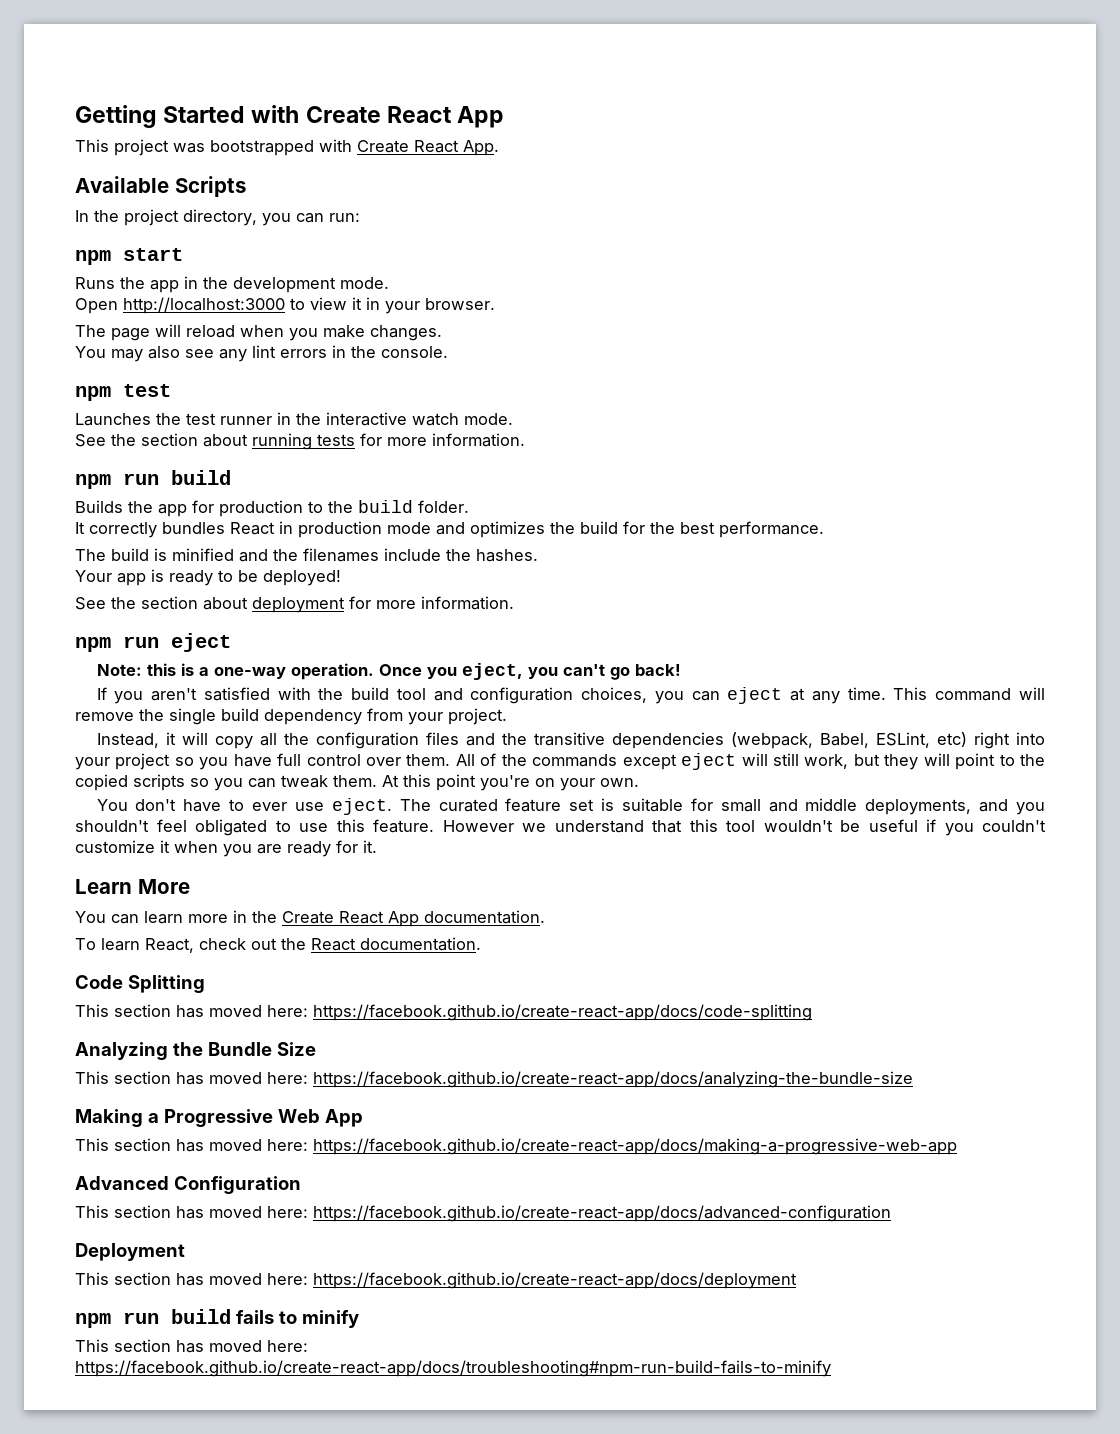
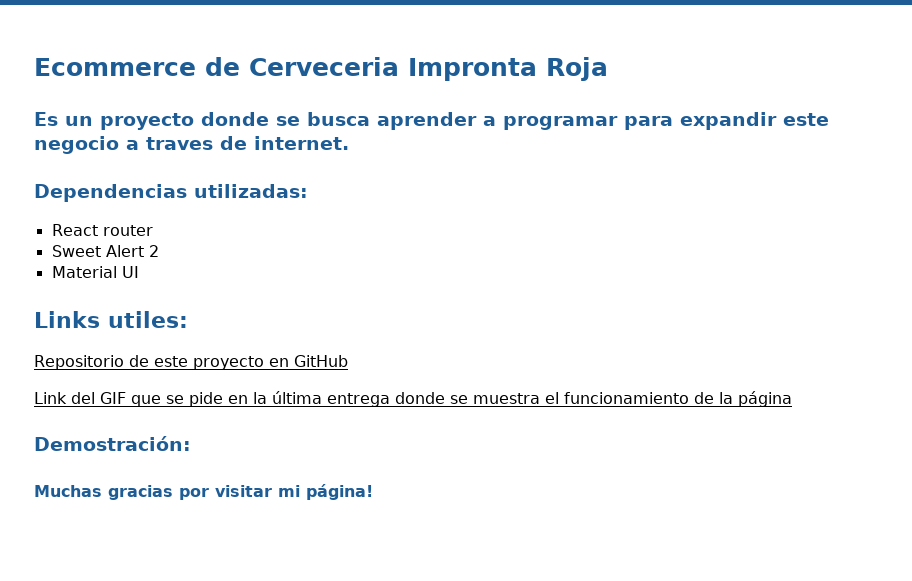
[75,105,505,128] [75,139,499,156] [75,176,246,197] [75,209,360,226] [75,248,183,265] [75,276,389,293] [75,297,495,314] [75,324,442,341] [75,345,448,362] [75,384,171,401] [75,412,513,426] [75,433,525,450] [75,470,231,489] [75,500,469,517] [75,521,824,538] [75,548,538,562] [75,569,341,586] [75,596,514,613] [75,633,231,652] [96,663,681,680] [96,687,1045,704] [75,708,507,725] [96,732,1045,749] [75,753,1045,770] [75,774,639,791] [96,798,1046,815] [75,819,1046,836] [75,840,377,857] [75,879,190,894] [75,910,545,927] [75,937,481,953] [75,975,205,993] [75,1004,812,1021] [75,1042,316,1060] [75,1071,913,1088] [75,1109,363,1127] [75,1138,957,1155] [75,1176,301,1194] [75,1205,891,1222] [75,1243,185,1261] [75,1272,797,1289] [75,1309,359,1328] [75,1339,308,1353] [75,1360,831,1377] Getting Started with Create React App // This project was bootstrapped with Create React App. // Available Scripts // In the project directory, you can run: // npm start // Runs the app in the development mode. // Open http://localhost:3000 to view it in your browser. // The page will reload when you make changes. // You may also see any lint errors in the console. // npm test // Launches the test runner in the interactive watch mode. // See the section about running tests for more information. // npm run build // Builds the app for production to the build folder. // It correctly bundles React in production mode and optimizes the build for the best performance. // The build is minified and the filenames include the hashes. // Your app is ready to be deployed! // See the section about deployment for more information. // npm run eject // Note: this is a one-way operation. Once you eject, you can't go back! // If you aren't satisfied with the build tool and configuration choices, you can eject at any time. This command will remove the single build dependency from your project. // Instead, it will copy all the configuration files and the transitive dependencies (webpack, Babel, ESLint, etc) right into your project so you have full control over them. All of the commands except eject will still work, but they will point to the copied scripts so you can tweak them. At this point you're on your own. // You don't have to ever use eject. The curated feature set is suitable for small and middle deployments, and you shouldn't feel obligated to use this feature. However we understand that this tool wouldn't be useful if you couldn't customize it when you are ready for it. // Learn More // You can learn more in the Create React App documentation. // To learn React, check out the React documentation. // Code Splitting // This section has moved here: https://facebook.github.io/create-react-app/docs/code-splitting // Analyzing the Bundle Size // This section has moved here: https://facebook.github.io/create-react-app/docs/analyzing-the-bundle-size // Making a Progressive Web App // This section has moved here: https://facebook.github.io/create-react-app/docs/making-a-progressive-web-app // Advanced Configuration // This section has moved here: https://facebook.github.io/create-react-app/docs/advanced-configuration // Deployment // This section has moved here: https://facebook.github.io/create-react-app/docs/deployment // npm run build fails to minify // This section has moved here: https://facebook.github.io/create-react-app/docs/troubleshooting#npm-run-build-fails-to-minify -> [34,57,608,81] [34,112,829,130] [34,136,349,154] [34,184,308,202] [51,224,153,236] [51,245,159,257] [51,266,139,278] [34,311,188,328] [34,355,348,370] [34,391,792,407] [34,436,191,451] [34,484,373,500] Ecommerce de Cerveceria Impronta Roja // Es un proyecto donde se busca aprender a programar para expandir este negocio a traves de internet. // Dependencias utilizadas: // React router // Sweet Alert 2 // Material UI // Links utiles: // Repositorio de este proyecto en GitHub // Link del GIF que se pide en la última entrega donde se muestra el funcionamiento de la página // Demostración: // Muchas gracias por visitar mi página!

